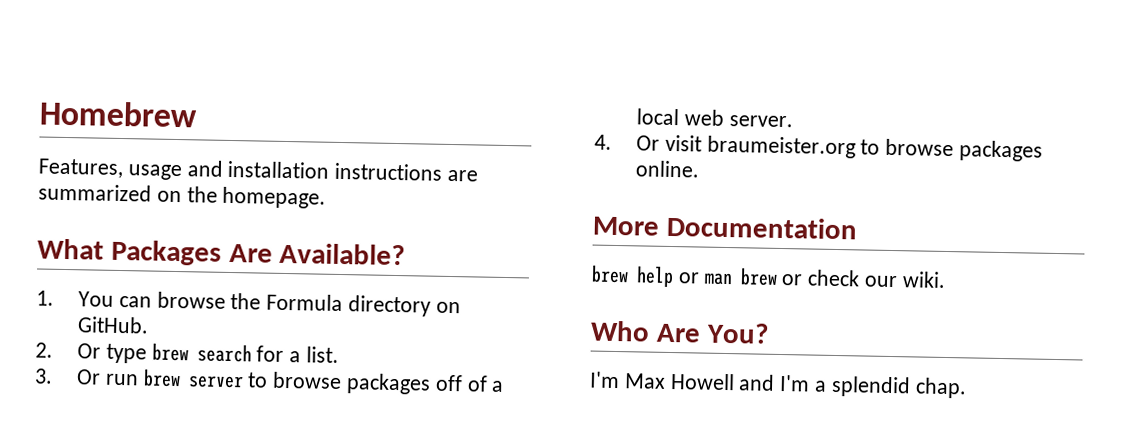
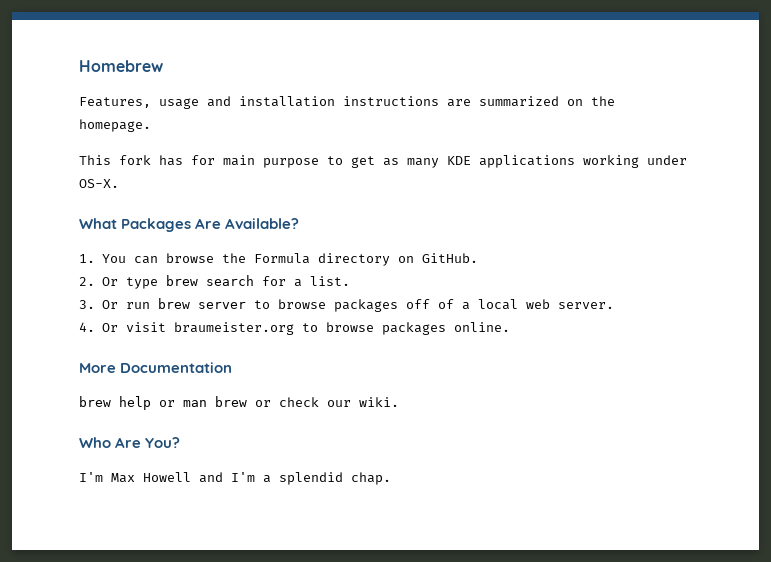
(327, 197) none -> [79,155,687,168] [79,179,119,188] // This fork has for main purpose to get as many KDE applications working under OS-X.

